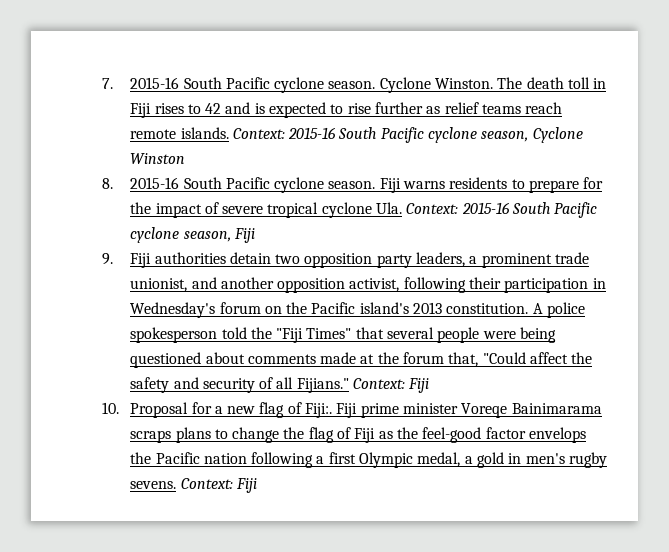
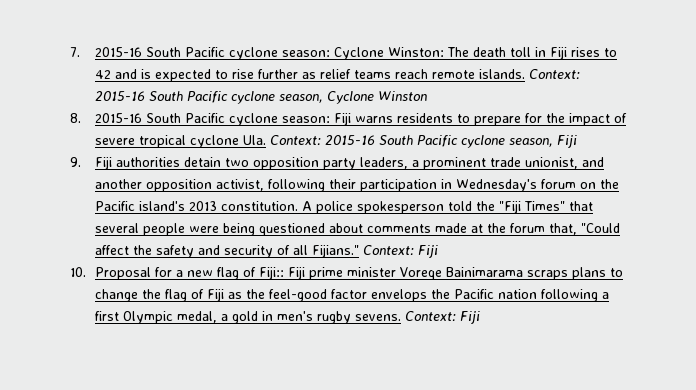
[328,77,494,93] season. Cyclone Winston. -> [281,47,444,60] season: Cyclone Winston:
[328,181,376,189] season. -> [281,116,330,123] season:
[305,403,333,418] Fiji:. -> [258,266,284,280] Fiji::

